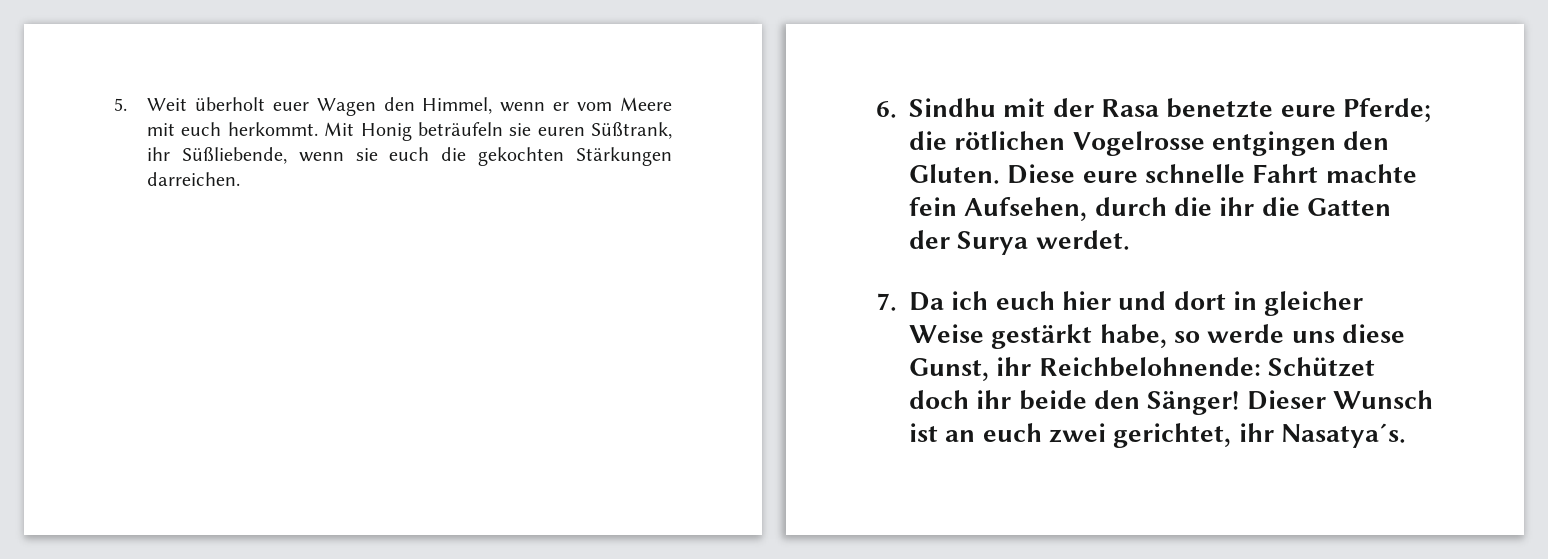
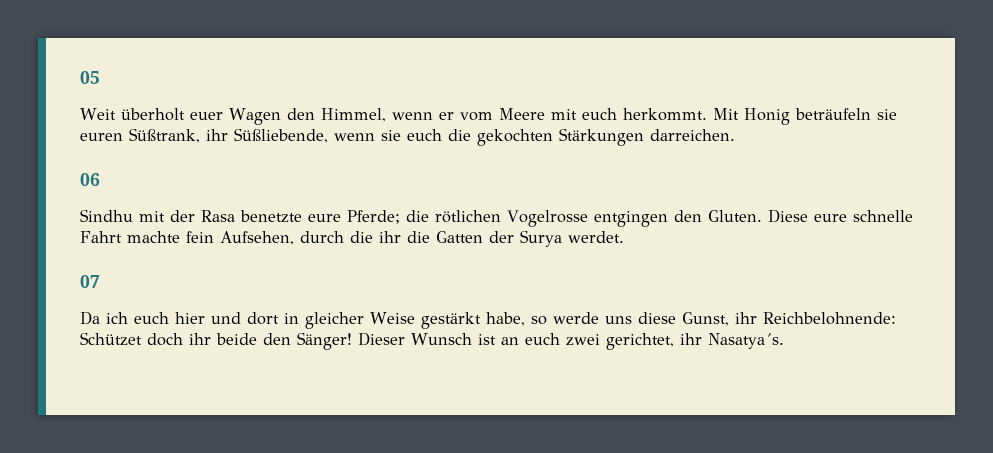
[114,98,127,111] 5. -> [80,71,100,84] 05 //
[876,101,897,118] 6. -> [80,173,100,186] 06 //
[876,293,897,311] 7. -> [80,275,100,288] 07 //

